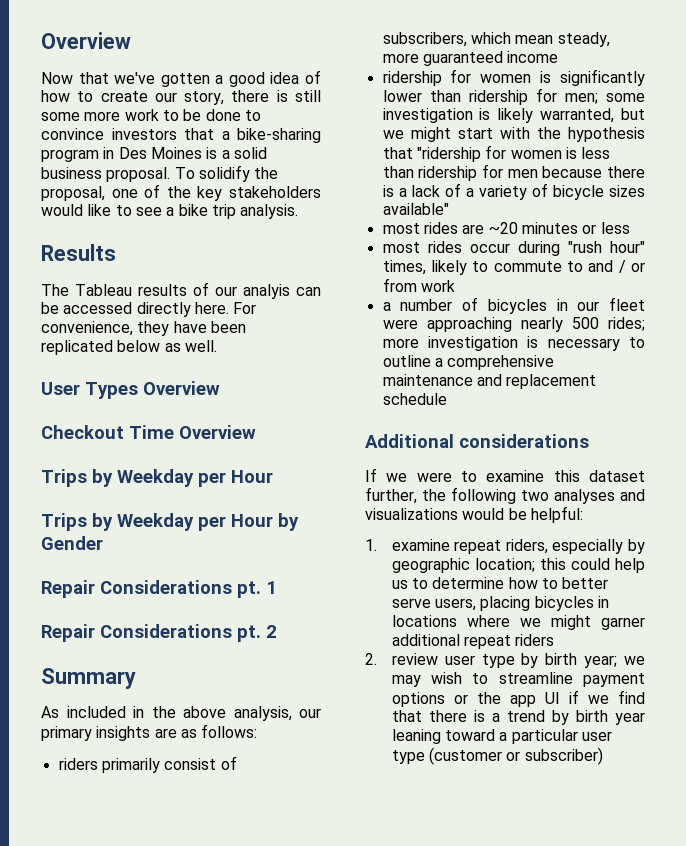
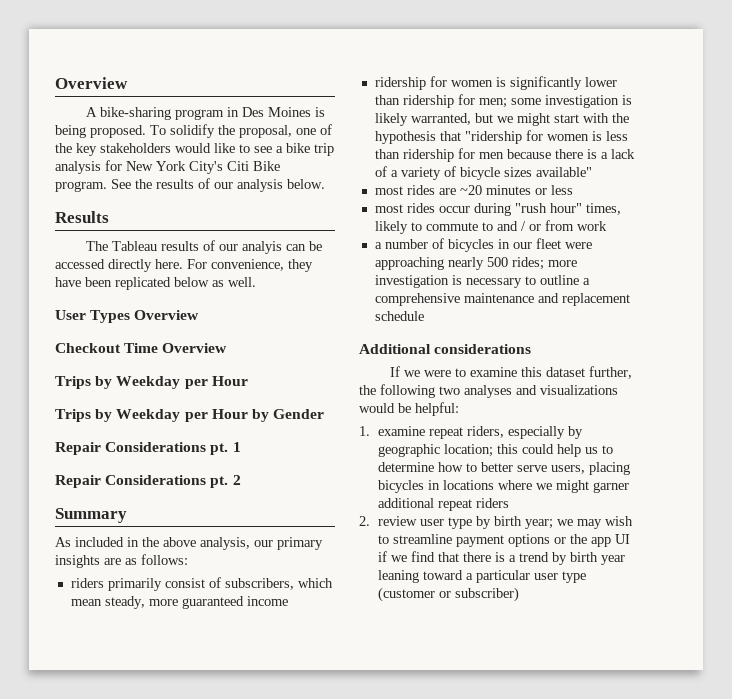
[41,32,131,49] [41,70,321,87] [41,90,321,105] [41,109,261,121] [41,128,230,140] Overview // Now that we've gotten a good idea of how to create our story, there is still some more work to be done to convince investors that a -> [55,77,128,89] [86,107,98,117] Overview // A
[221,147,267,159] [41,167,171,182] a solid business proposal. -> [55,125,146,138] being proposed.
[240,204,299,219] analysis. -> [55,160,280,174] [55,178,325,192] analysis for New York City's Citi Bike program. See the results of our analysis below.

